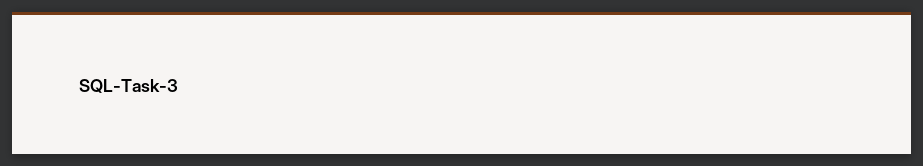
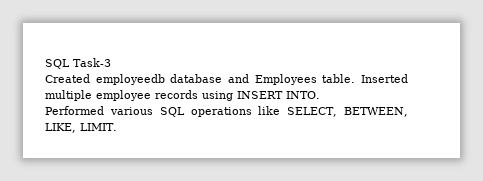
[79,79,178,93] SQL-Task-3 -> [45,58,111,69] [45,74,408,85] [45,90,320,101] [45,106,408,117] [45,123,117,133] SQL Task-3 // Created employeedb database and Employees table. Inserted multiple employee records using INSERT INTO. // Performed various SQL operations like SELECT, BETWEEN, LIKE, LIMIT.

